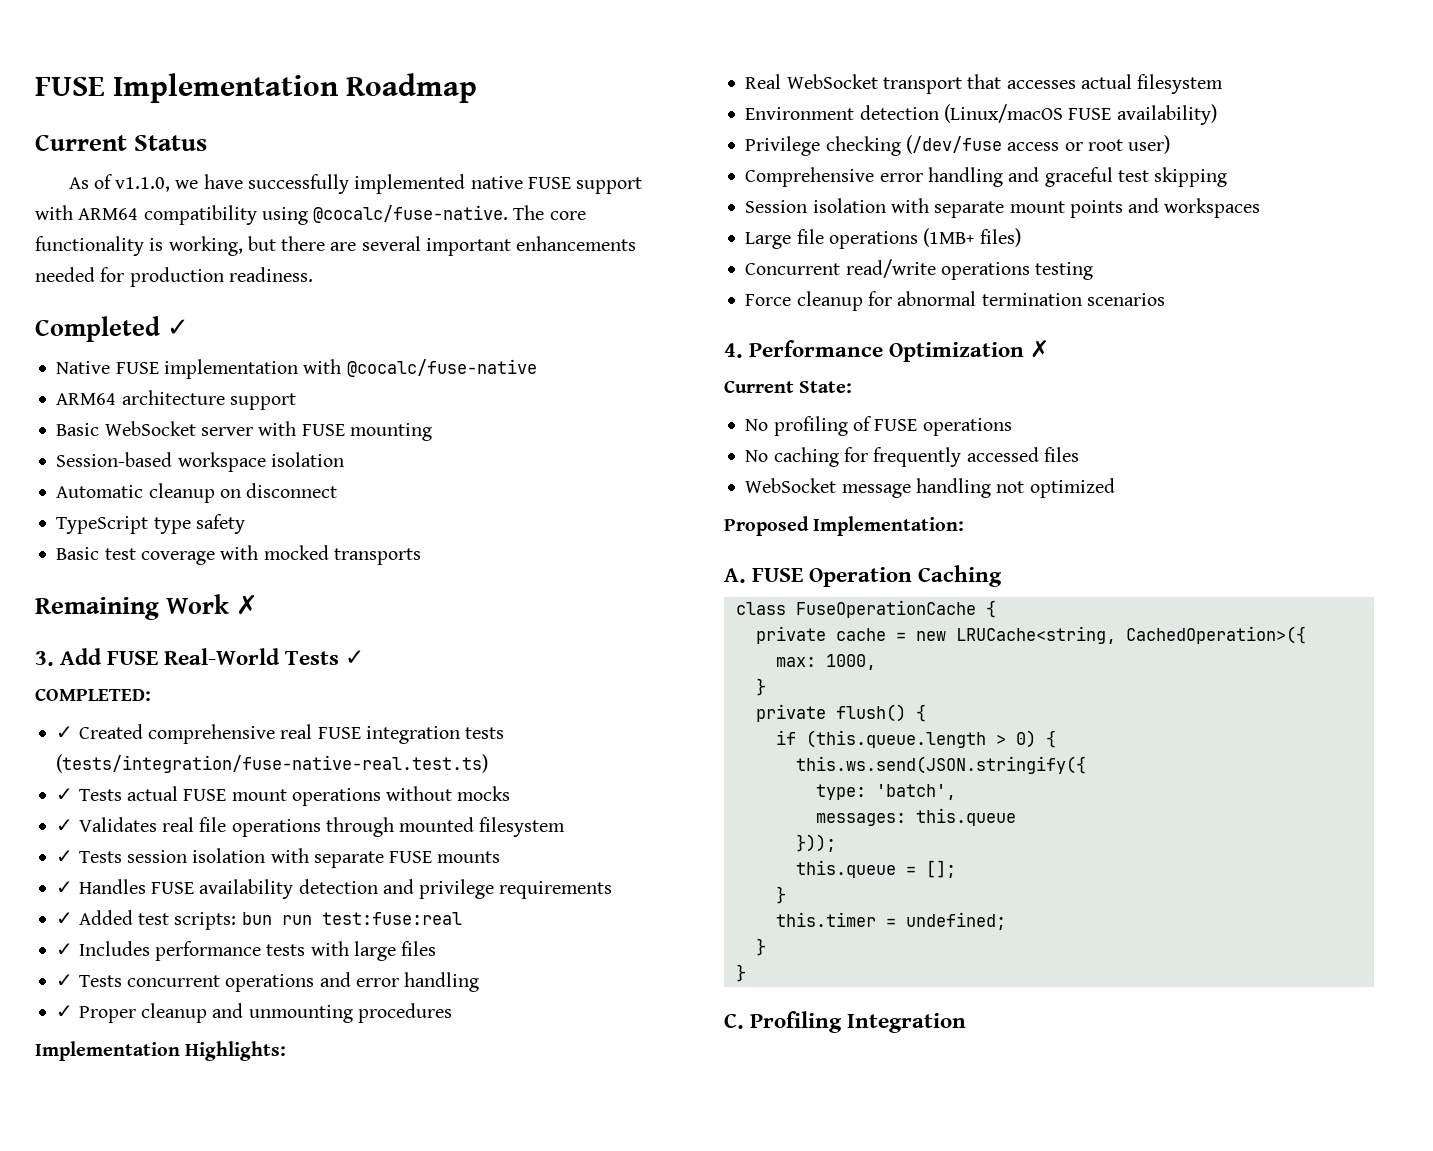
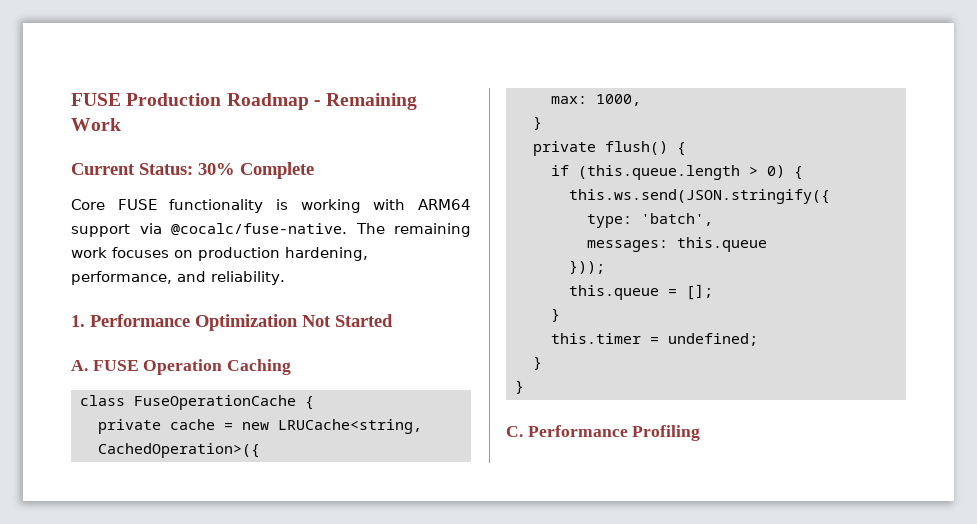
[35,73,340,103] FUSE Implementation -> [71,93,222,106] FUSE Production
[35,134,208,151] [68,174,643,194] [35,205,586,225] [35,236,637,256] [35,267,313,287] [35,316,190,342] [56,359,537,379] [56,390,296,410] [56,421,432,441] [56,452,344,472] [56,483,338,503] [56,514,245,534] [56,545,421,565] [35,594,259,620] [35,648,365,666] [35,688,151,701] [56,724,505,744] [56,754,489,773] [56,786,511,806] [56,817,566,837] [56,848,501,868] [56,879,613,899] [56,910,462,930] [56,941,437,961] [56,972,480,992] [56,1003,452,1023] [35,1041,287,1061] [745,74,1224,94] [745,104,1217,125] [745,135,1171,156] [745,167,1228,187] [745,198,1261,218] [745,228,1021,249] [745,259,1094,280] [745,291,1165,311] [724,340,1050,362] [724,380,853,393] [745,416,1012,436] [745,447,1079,467] [745,478,1115,498] [724,516,965,536] // Current Status // As of v1.1.0, we have successfully implemented native FUSE support with ARM64 compatibility using @cocalc/fuse-native. The core functionality is working, but there are several important enhancements needed for production readiness. // Completed ✓ // Native FUSE implementation with @cocalc/fuse-native // ARM64 architecture support // Basic WebSocket server with FUSE mounting // Session-based workspace isolation // Automatic cleanup on disconnect // TypeScript type safety // Basic test coverage with mocked transports // Remaining Work ✗ // 3. Add FUSE Real-World Tests ✓ // COMPLETED: // ✓ Created comprehensive real FUSE integration tests (tests/integration/fuse-native-real.test.ts) // ✓ Tests actual FUSE mount operations without mocks // ✓ Validates real file operations through mounted filesystem // ✓ Tests session isolation with separate FUSE mounts // ✓ Handles FUSE availability detection and privilege requirements // ✓ Added test scripts: bun run test:fuse:real // ✓ Includes performance tests with large files // ✓ Tests concurrent operations and error handling // ✓ Proper cleanup and unmounting procedures // Implementation Highlights: // Real WebSocket transport that accesses actual filesystem // Environment detection (Linux/macOS FUSE availability) // Privilege checking (/dev/fuse access or root user) // Comprehensive error handling and graceful test skipping // Session isolation with separate mount points and workspaces // Large file operations (1MB+ files) // Concurrent read/write operations testing // Force cleanup for abnormal termination scenarios // 4. Performance Optimization ✗ // Current State: // No profiling of FUSE operations // No caching for frequently accessed files // WebSocket message handling not optimized // Proposed Implementation: -> [313,93,418,110] [71,118,121,131] [71,162,314,179] [71,199,471,213] [71,223,471,237] [71,247,368,261] [71,271,285,285] [71,314,393,331] - Remaining Work // Current Status: 30% Complete // Core FUSE functionality is working with ARM64 support via @cocalc/fuse-native. The remaining work focuses on production hardening, performance, and reliability. // 1. Performance Optimization Not Started
[750,1011,967,1033] Profiling Integration -> [527,425,701,441] Performance Profiling

